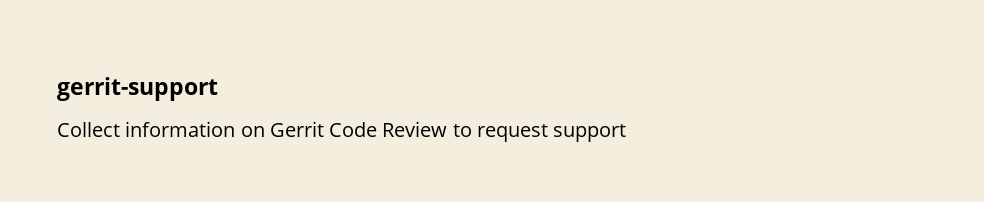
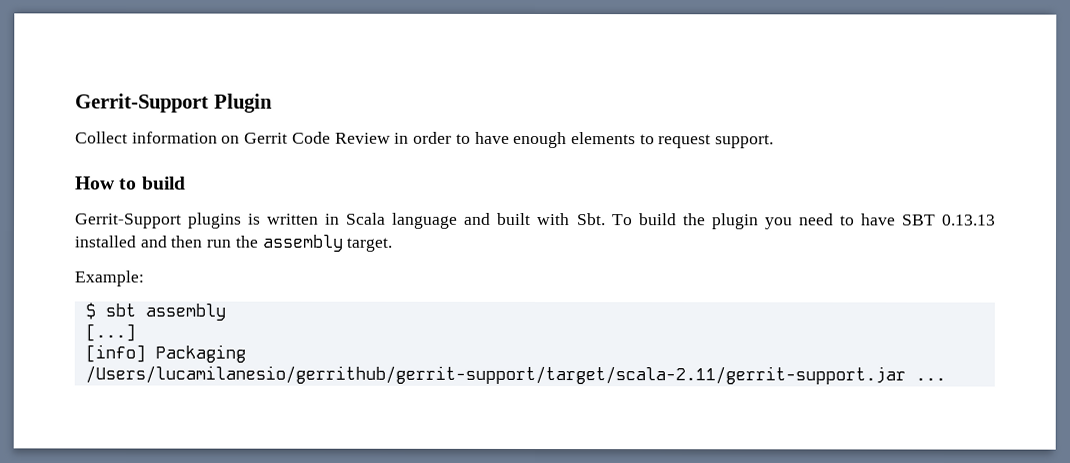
[57,77,218,101] gerrit-support -> [75,93,273,113] Gerrit-Support Plugin
[452,124,627,142] to request support -> [394,131,775,149] [75,176,186,190] [75,212,996,230] [74,234,393,252] [74,270,144,287] [84,302,226,321] [84,323,136,342] [84,344,246,363] [84,365,946,385] in order to have enough elements to request support. // How to build // Gerrit-Support plugins is written in Scala language and built with Sbt. To build the plugin you need to have SBT 0.13.13 installed and then run the assembly target. // Example: // $ sbt assembly // [...] // [info] Packaging /Users/lucamilanesio/gerrithub/gerrit-support/target/scala-2.11/gerrit-support.jar ...

